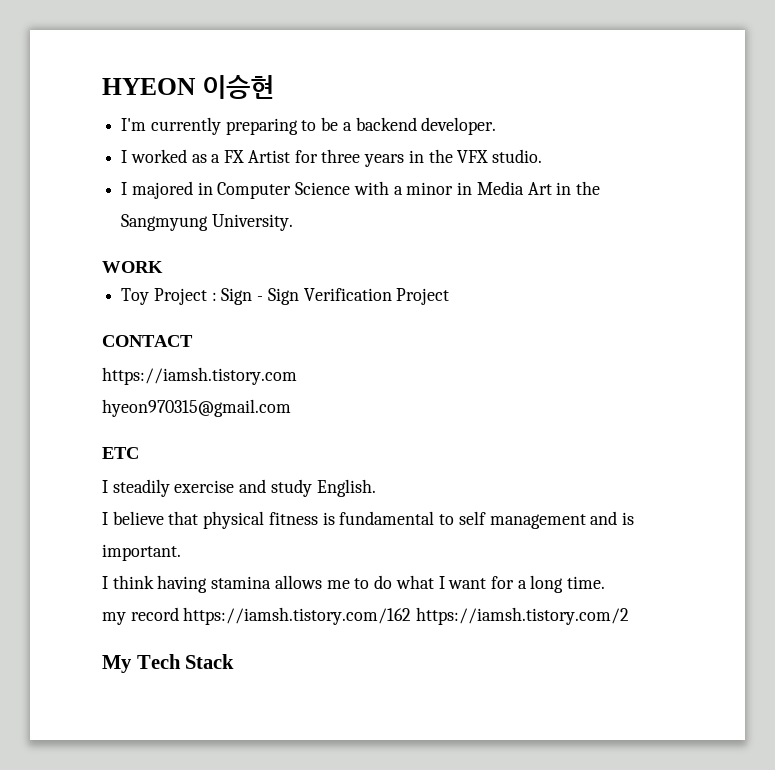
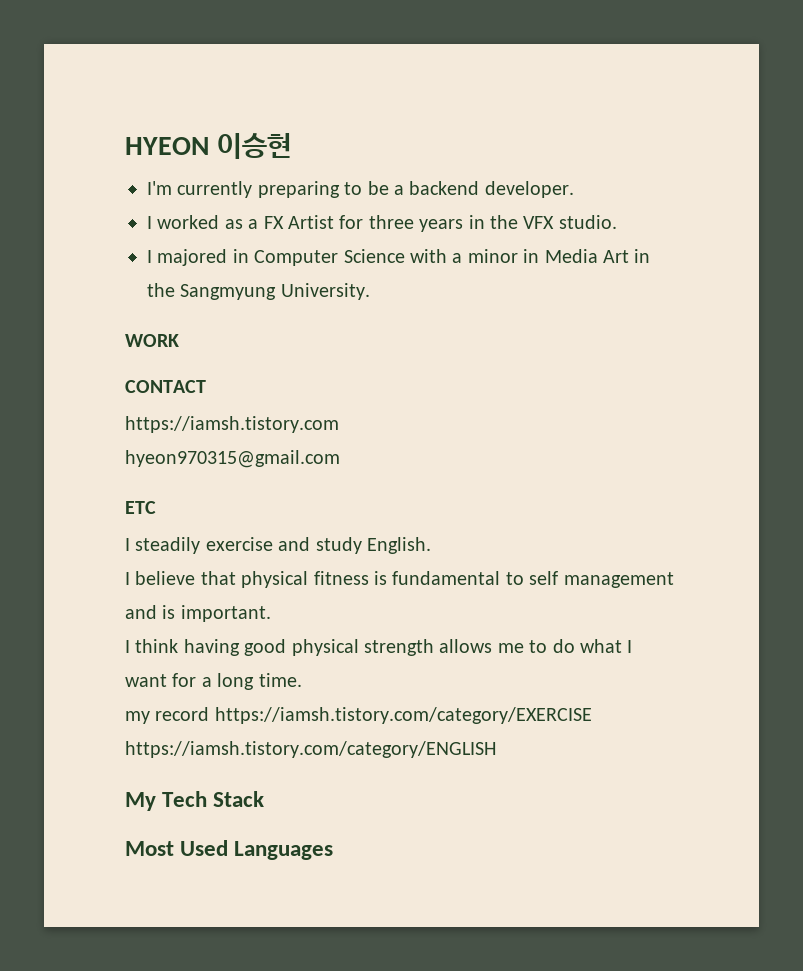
[121,288,450,305] // Toy Project : Sign - Sign Verification Project -> (179, 340) none
[211,576,272,589] stamina -> [244,639,434,656] good physical strength
[183,607,630,625] https://iamsh.tistory.com/162 https://iamsh.tistory.com/2 -> [214,707,592,724] [125,741,496,758] https://iamsh.tistory.com/category/EXERCISE https://iamsh.tistory.com/category/ENGLISH
(235, 661) none -> [125,840,334,860] // Most Used Languages

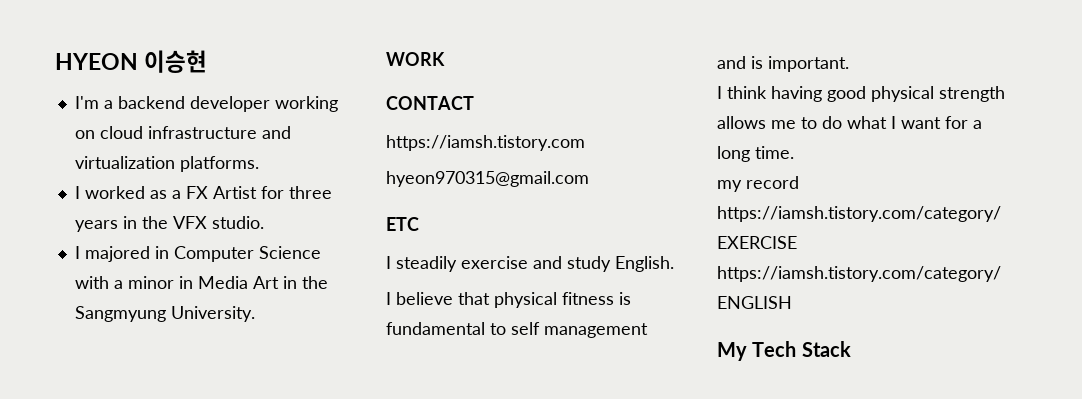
[177,181,574,198] currently preparing to be a backend developer. -> [103,96,338,112] [74,126,291,139] [74,156,259,172] a backend developer working on cloud infrastructure and virtualization platforms.
[125,840,334,860] // Most Used Languages -> (851, 349) none

